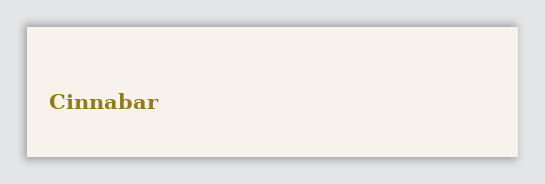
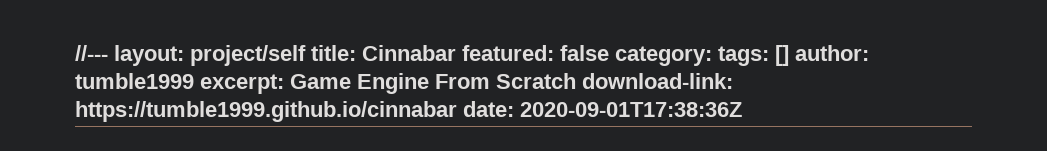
[49,93,159,109] Cinnabar -> [75,45,869,66] [75,73,733,94] [75,101,742,122] //--- layout: project/self title: Cinnabar featured: false category: tags: [] author: tumble1999 excerpt: Game Engine From Scratch download-link: https://tumble1999.github.io/cinnabar date: 2020-09-01T17:38:36Z

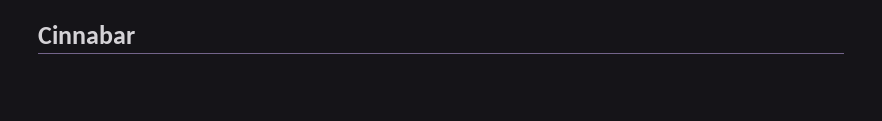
[75,45,869,66] [75,73,733,94] [75,101,742,122] //--- layout: project/self title: Cinnabar featured: false category: tags: [] author: tumble1999 excerpt: Game Engine From Scratch download-link: https://tumble1999.github.io/cinnabar date: 2020-09-01T17:38:36Z -> [38,25,135,44] Cinnabar

